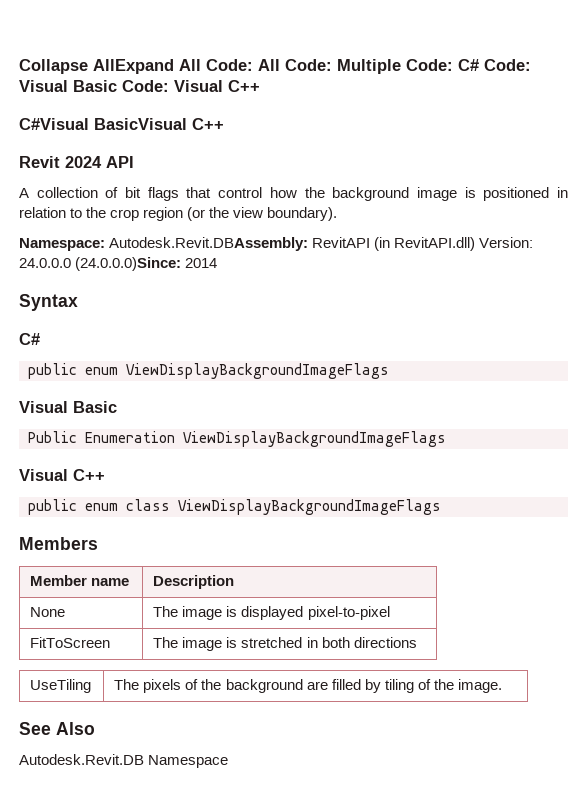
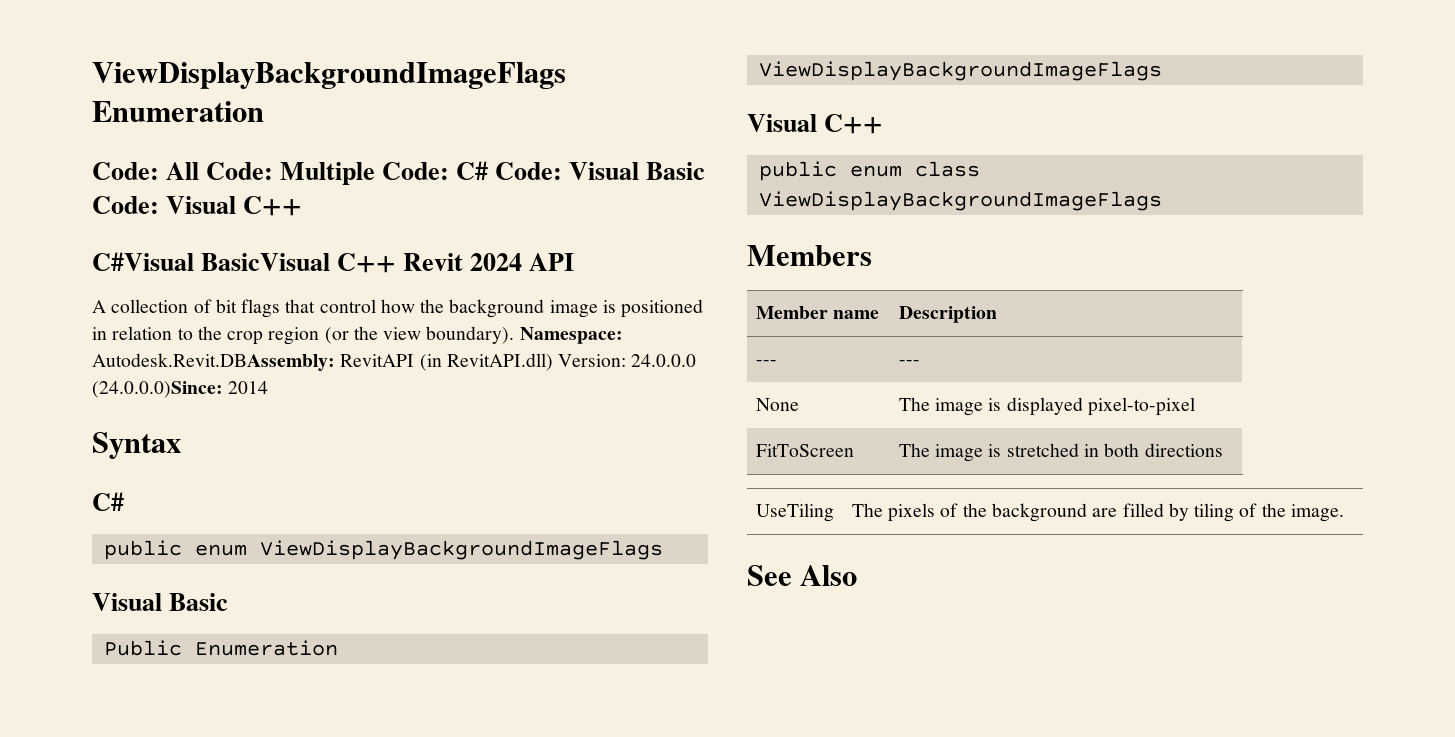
[19,59,201,74] Collapse AllExpand All -> [92,62,566,89] [92,101,264,122] ViewDisplayBackgroundImageFlags Enumeration //
(224, 124) // -> (397, 263) none
(338, 214) // -> (515, 335) none
(235, 582) none -> [755,360,777,365] [898,360,920,365] // --- | ---
[19,754,229,768] // Autodesk.Revit.DB Namespace -> (858, 575) none

